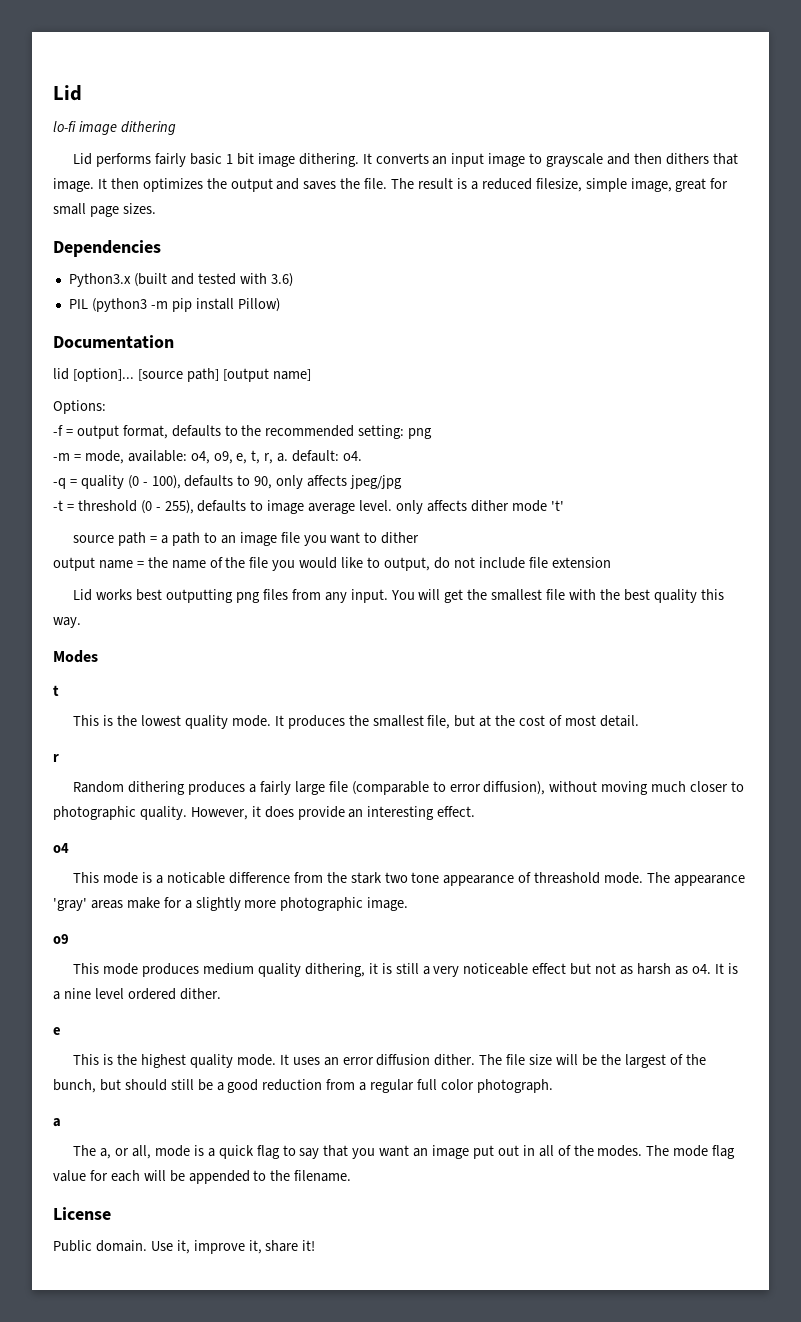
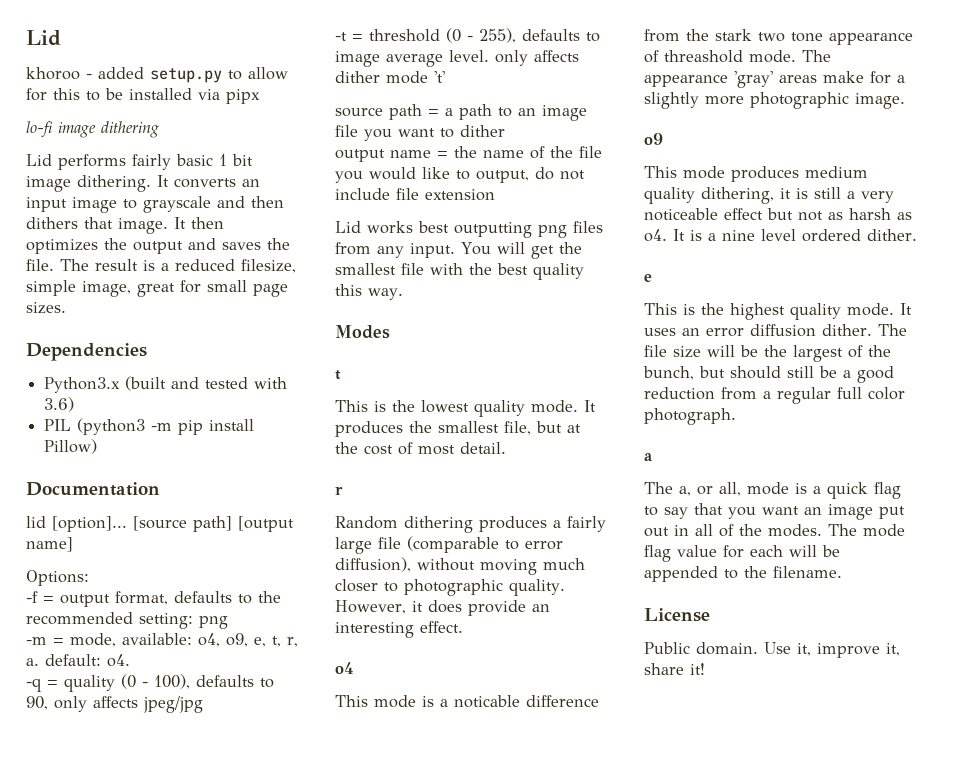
[53,85,82,101] Lid -> [26,30,61,46] [26,67,288,83] [26,88,260,104] Lid // khoroo - added setup.py to allow for this to be installed via pipx

